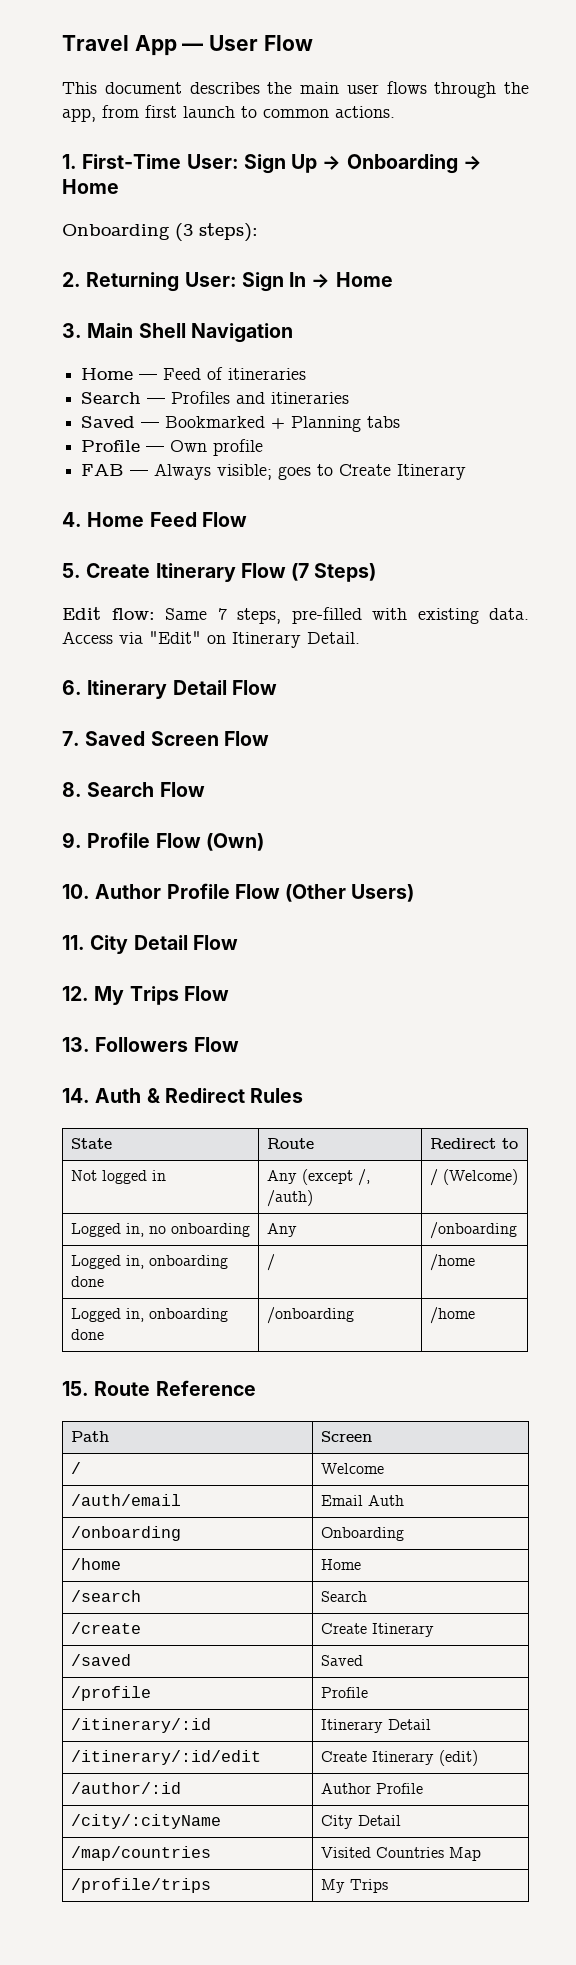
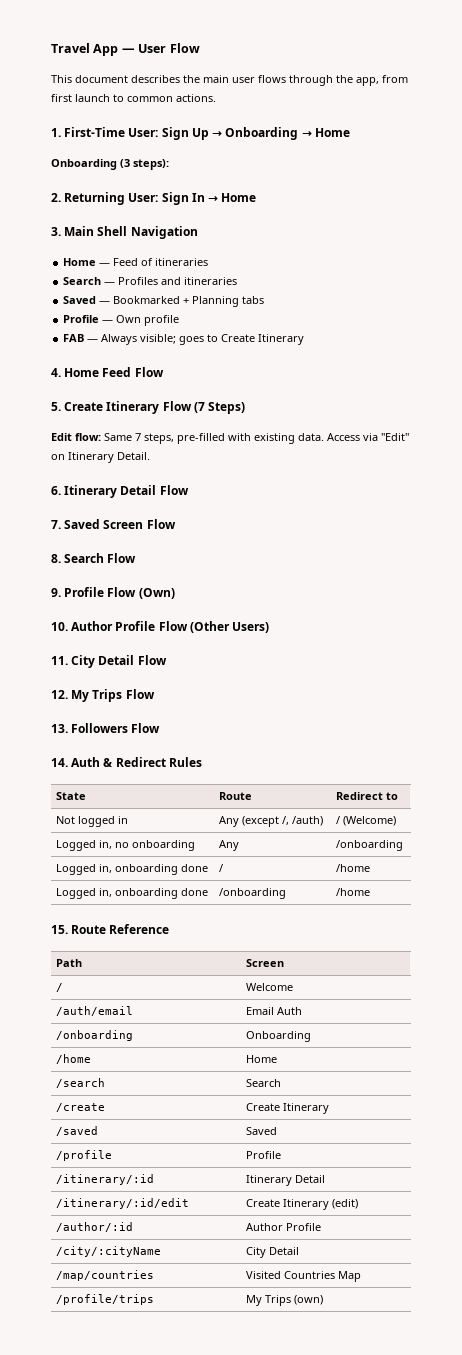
(388, 1886) none -> [294,1295,324,1305] (own)

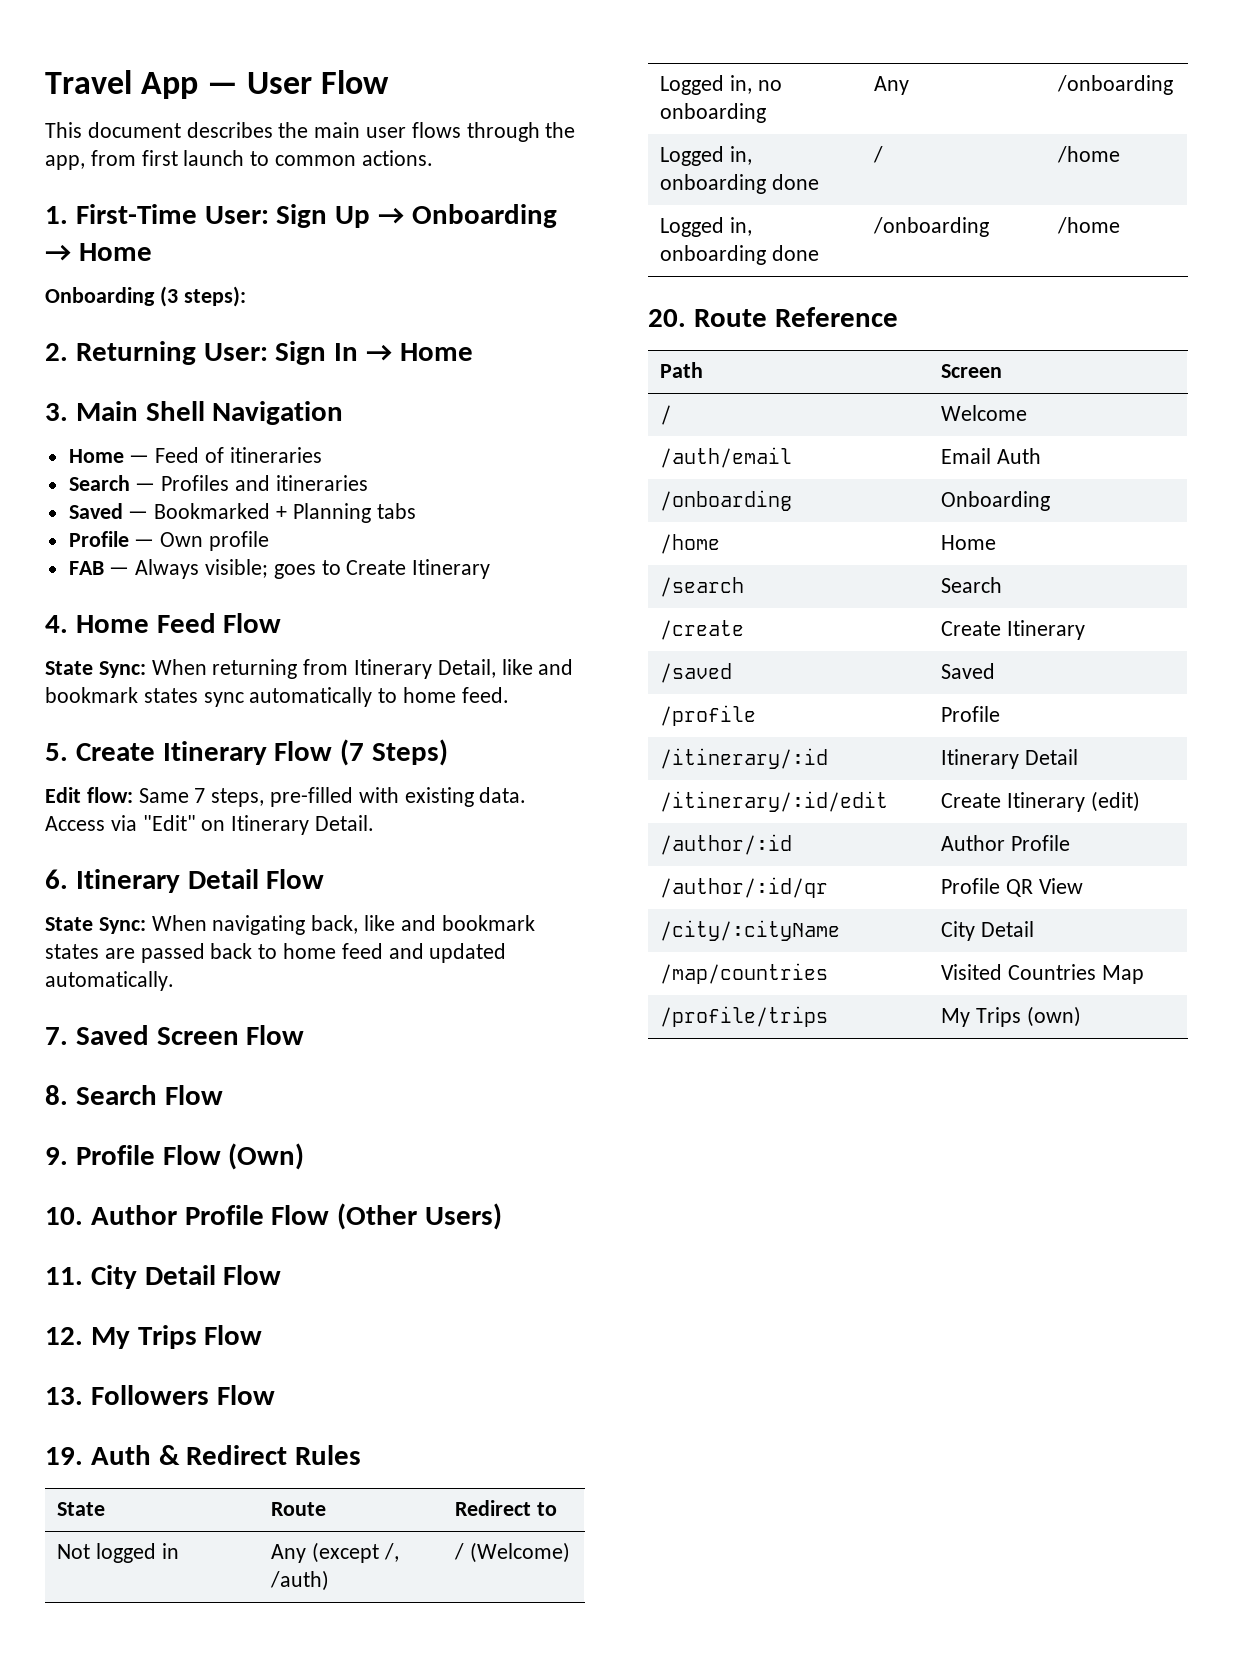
(164, 372) none -> [45,659,574,679] [45,687,509,707] // State Sync: When returning from Itinerary Detail, like and bookmark states sync automatically to home feed.
(189, 490) none -> [45,915,535,935] [45,943,507,963] [45,971,174,991] // State Sync: When navigating back, like and bookmark states are passed back to home feed and updated automatically.
[51,758,68,767] 14. -> [45,1447,83,1465] 19.
[51,925,68,934] 15. -> [648,309,686,327] 20.
(322, 1227) none -> [660,877,829,898] [941,878,1083,897] // /author/:id/qr | Profile QR View

